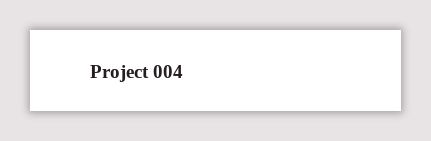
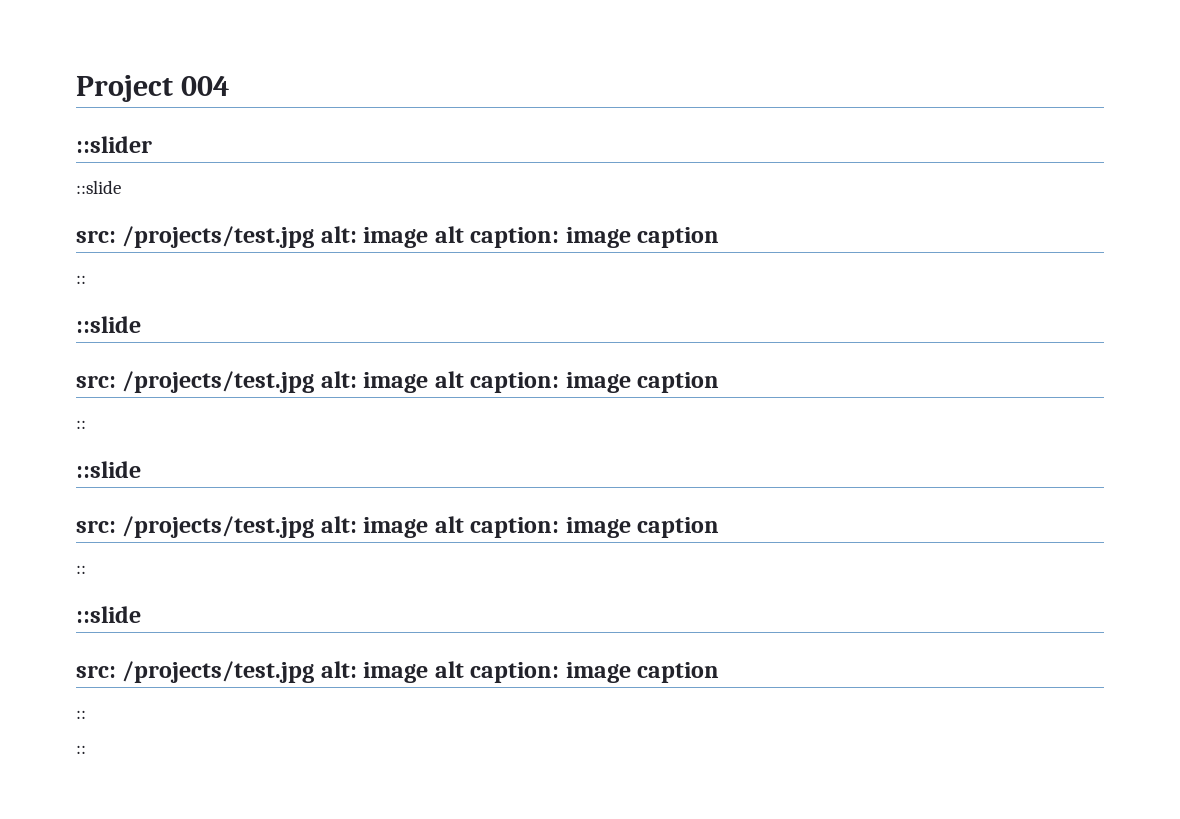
(184, 71) none -> [76,136,152,153] [76,180,121,194] [76,226,720,248] [76,275,86,284] [76,316,141,333] [76,371,720,393] [76,420,86,429] [76,461,141,478] [76,516,720,538] [76,565,86,574] [76,606,141,623] [76,661,720,683] [76,710,86,719] [76,745,86,754] // ::slider // ::slide // src: /projects/test.jpg alt: image alt caption: image caption // :: // ::slide // src: /projects/test.jpg alt: image alt caption: image caption // :: // ::slide // src: /projects/test.jpg alt: image alt caption: image caption // :: // ::slide // src: /projects/test.jpg alt: image alt caption: image caption // :: // ::

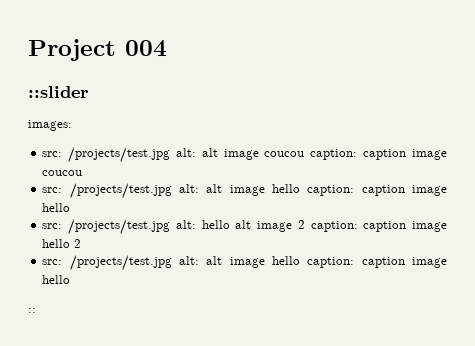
[76,180,121,194] [76,226,720,248] [76,275,86,284] [76,316,141,333] [76,371,720,393] [76,420,86,429] [76,461,141,478] [76,516,720,538] [76,565,86,574] [76,606,141,623] [76,661,720,683] [76,710,86,719] [76,745,86,754] ::slide // src: /projects/test.jpg alt: image alt caption: image caption // :: // ::slide // src: /projects/test.jpg alt: image alt caption: image caption // :: // ::slide // src: /projects/test.jpg alt: image alt caption: image caption // :: // ::slide // src: /projects/test.jpg alt: image alt caption: image caption // :: // :: -> [28,120,72,131] [42,147,447,163] [42,170,83,176] [42,183,447,199] [42,203,71,212] [42,219,448,235] [42,239,82,248] [42,255,447,271] [42,275,71,284] [28,308,36,313] images: // src: /projects/test.jpg alt: alt image coucou caption: caption image coucou // src: /projects/test.jpg alt: alt image hello caption: caption image hello // src: /projects/test.jpg alt: hello alt image 2 caption: caption image hello 2 // src: /projects/test.jpg alt: alt image hello caption: caption image hello // ::

